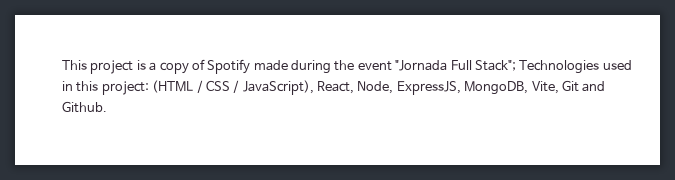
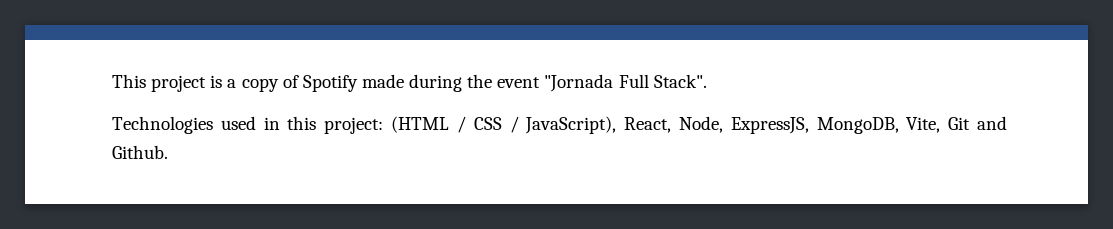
[474,60,516,71] Stack"; -> [653,74,707,88] Stack". //

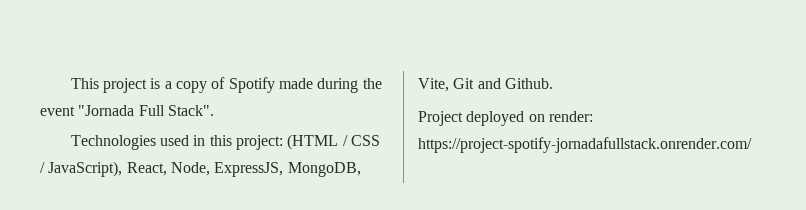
(168, 152) none -> [418,111,593,126] [418,137,752,153] // Project deployed on render: https://project-spotify-jornadafullstack.onrender.com/

